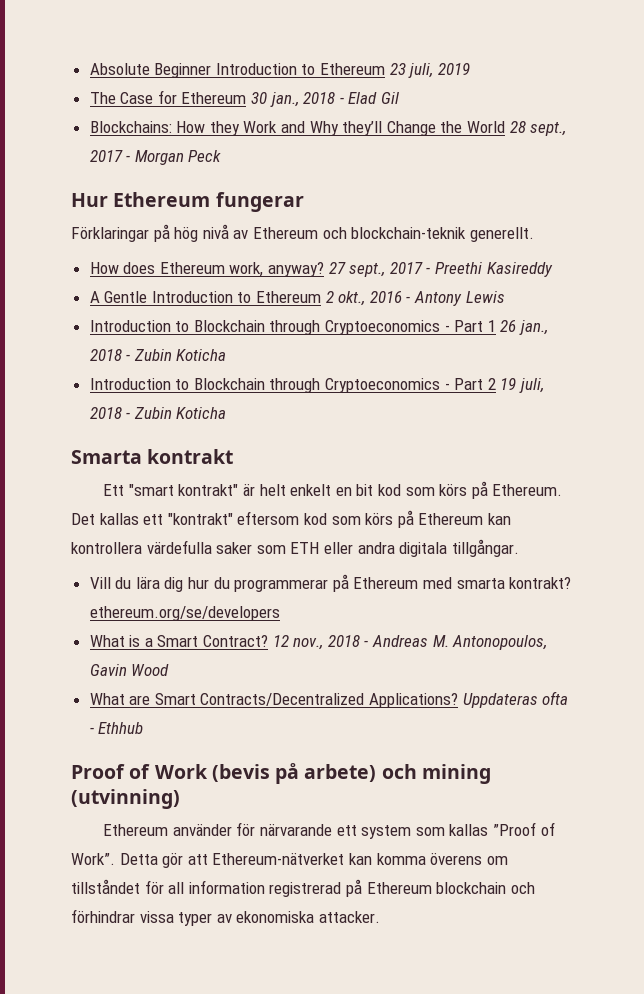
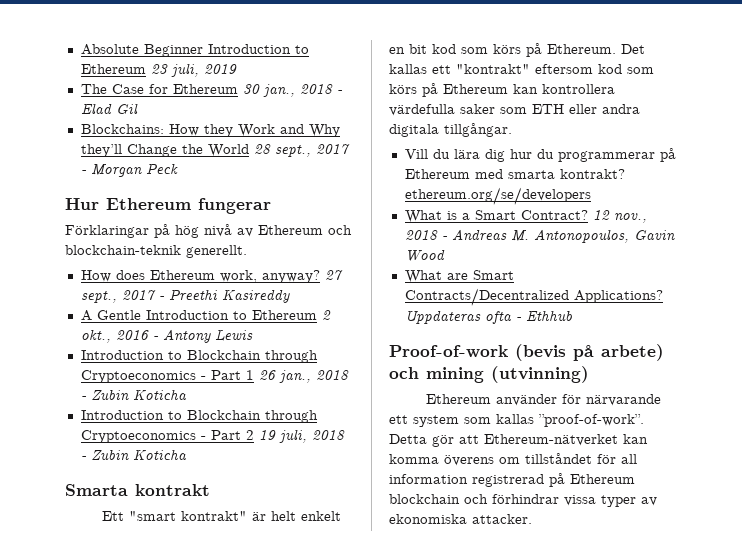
[71,764,208,779] Proof of Work -> [389,345,508,358] Proof-of-work
[492,822,555,836] [71,853,115,865] ”Proof of Work”. -> [539,414,644,427] ”proof-of-work”.

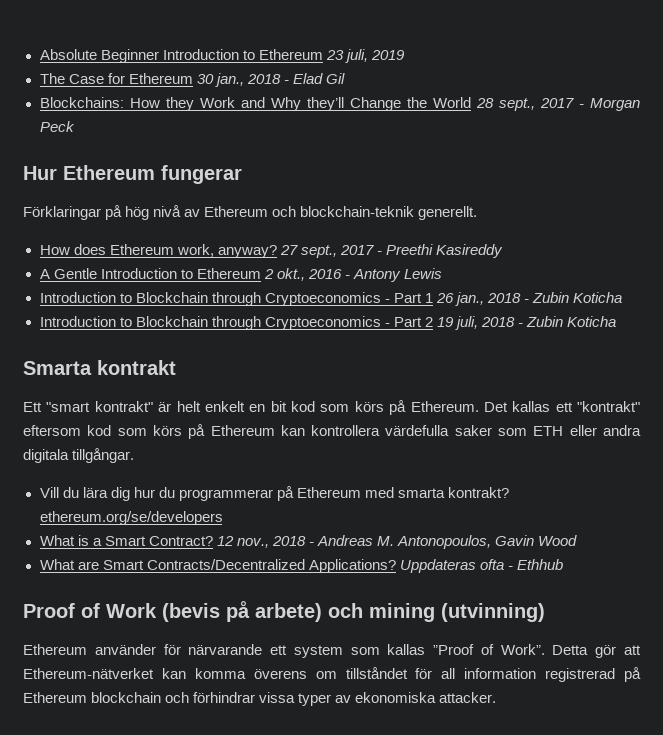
[389,345,508,358] Proof-of-work -> [23,603,157,618] Proof of Work
[539,414,644,427] ”proof-of-work”. -> [433,644,545,655] ”Proof of Work”.

